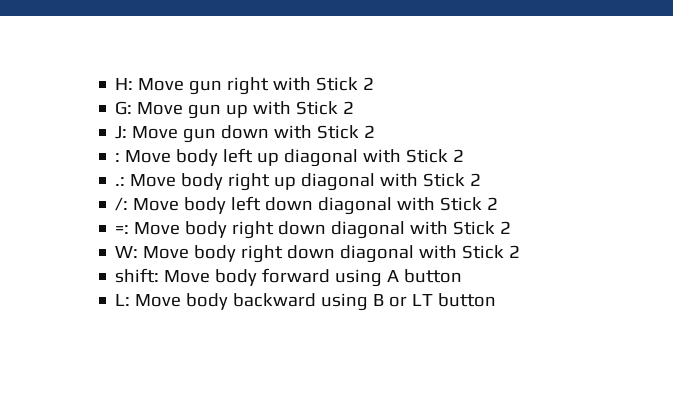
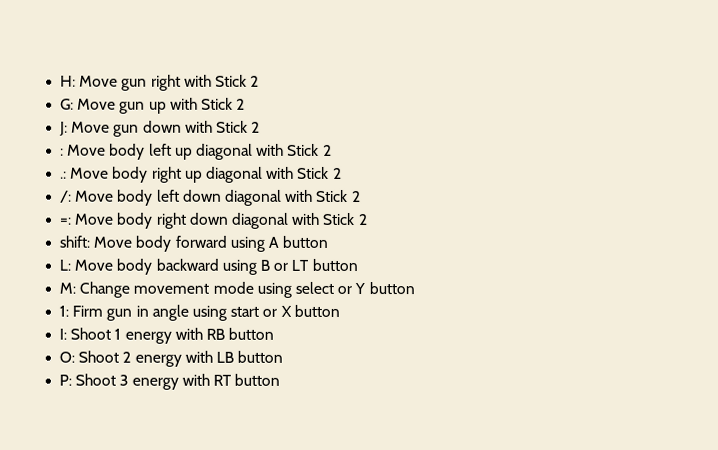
[115,245,521,263] // W: Move body right down diagonal with Stick 2 -> (368, 219) none
(497, 300) none -> [59,281,415,298] [59,304,340,321] [59,327,275,344] [59,350,284,367] [59,373,281,390] // M: Change movement mode using select or Y button // 1: Firm gun in angle using start or X button // I: Shoot 1 energy with RB button // O: Shoot 2 energy with LB button // P: Shoot 3 energy with RT button

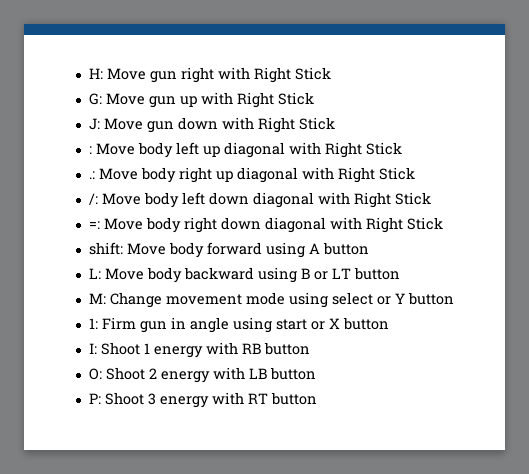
[214,74,260,87] Stick 2 -> [253,67,331,83] Right Stick
[200,97,246,110] Stick 2 -> [236,92,314,108] Right Stick
[215,120,261,133] Stick 2 -> [257,117,335,133] Right Stick
[287,143,332,156] Stick 2 -> [324,142,402,158] Right Stick
[297,166,342,179] Stick 2 -> [337,167,415,183] Right Stick
[316,189,361,203] Stick 2 -> [353,192,431,208] Right Stick
[323,212,368,226] Stick 2 -> [365,217,443,233] Right Stick

